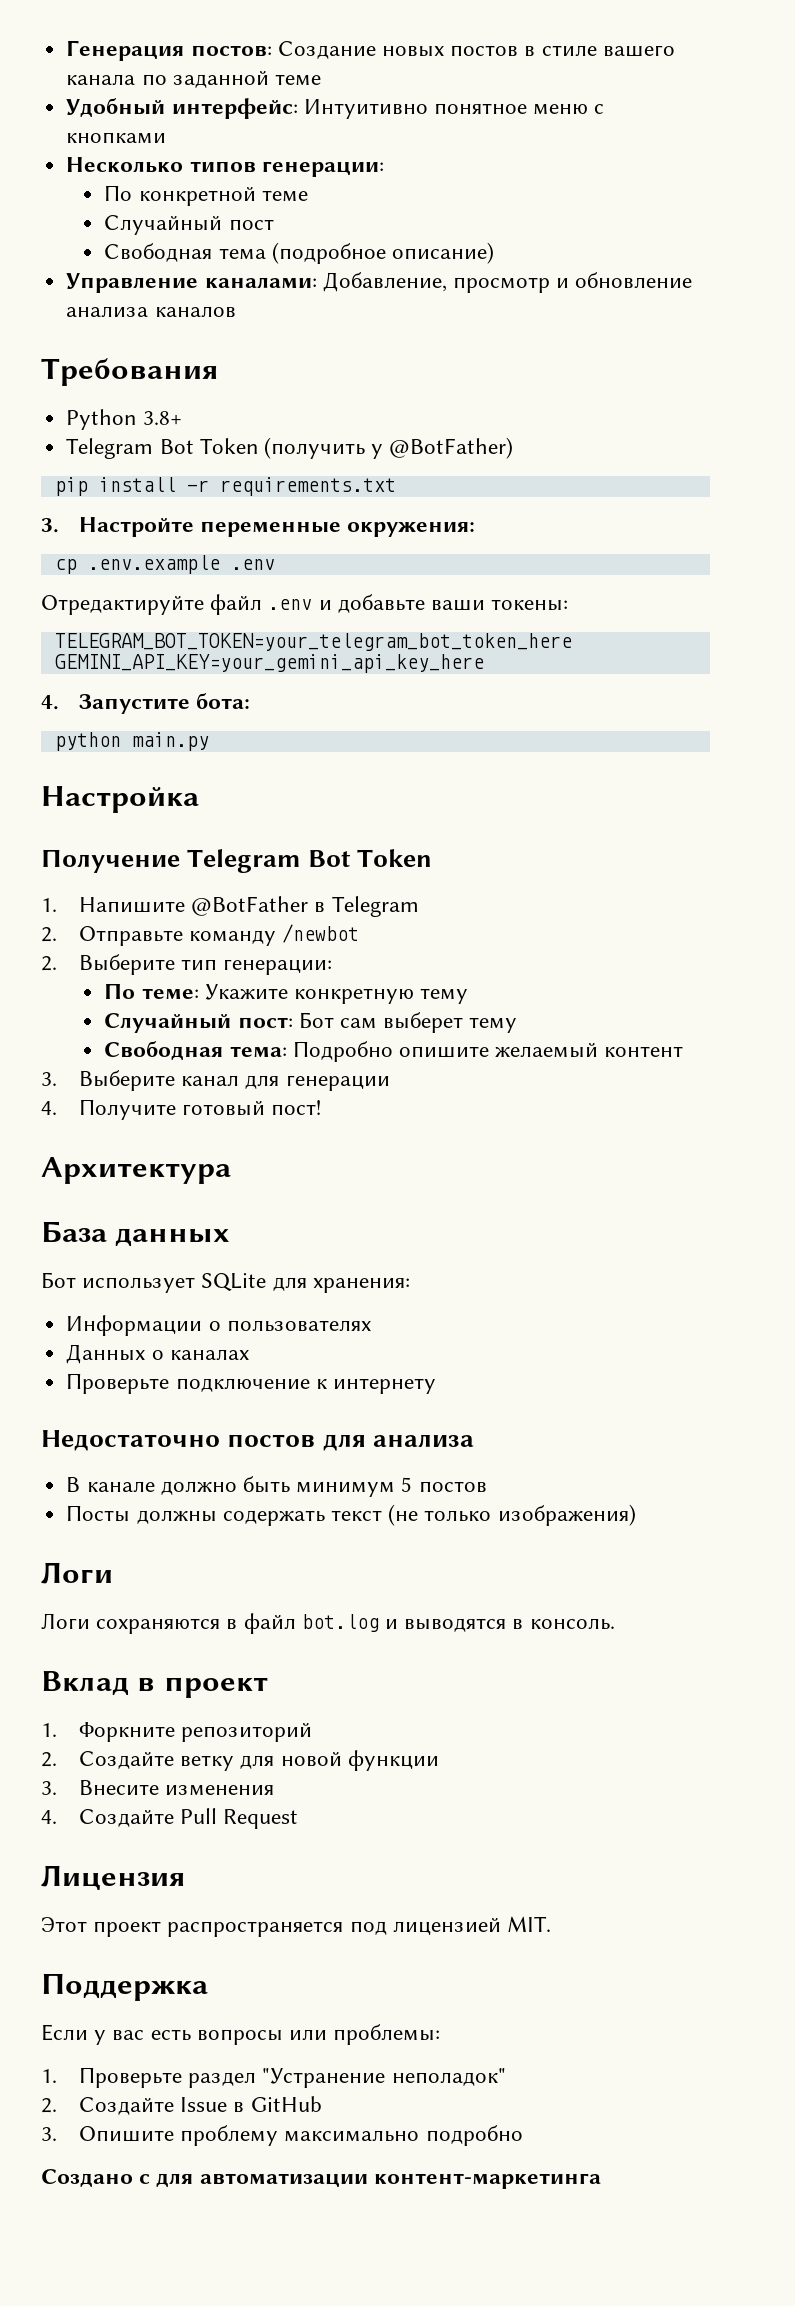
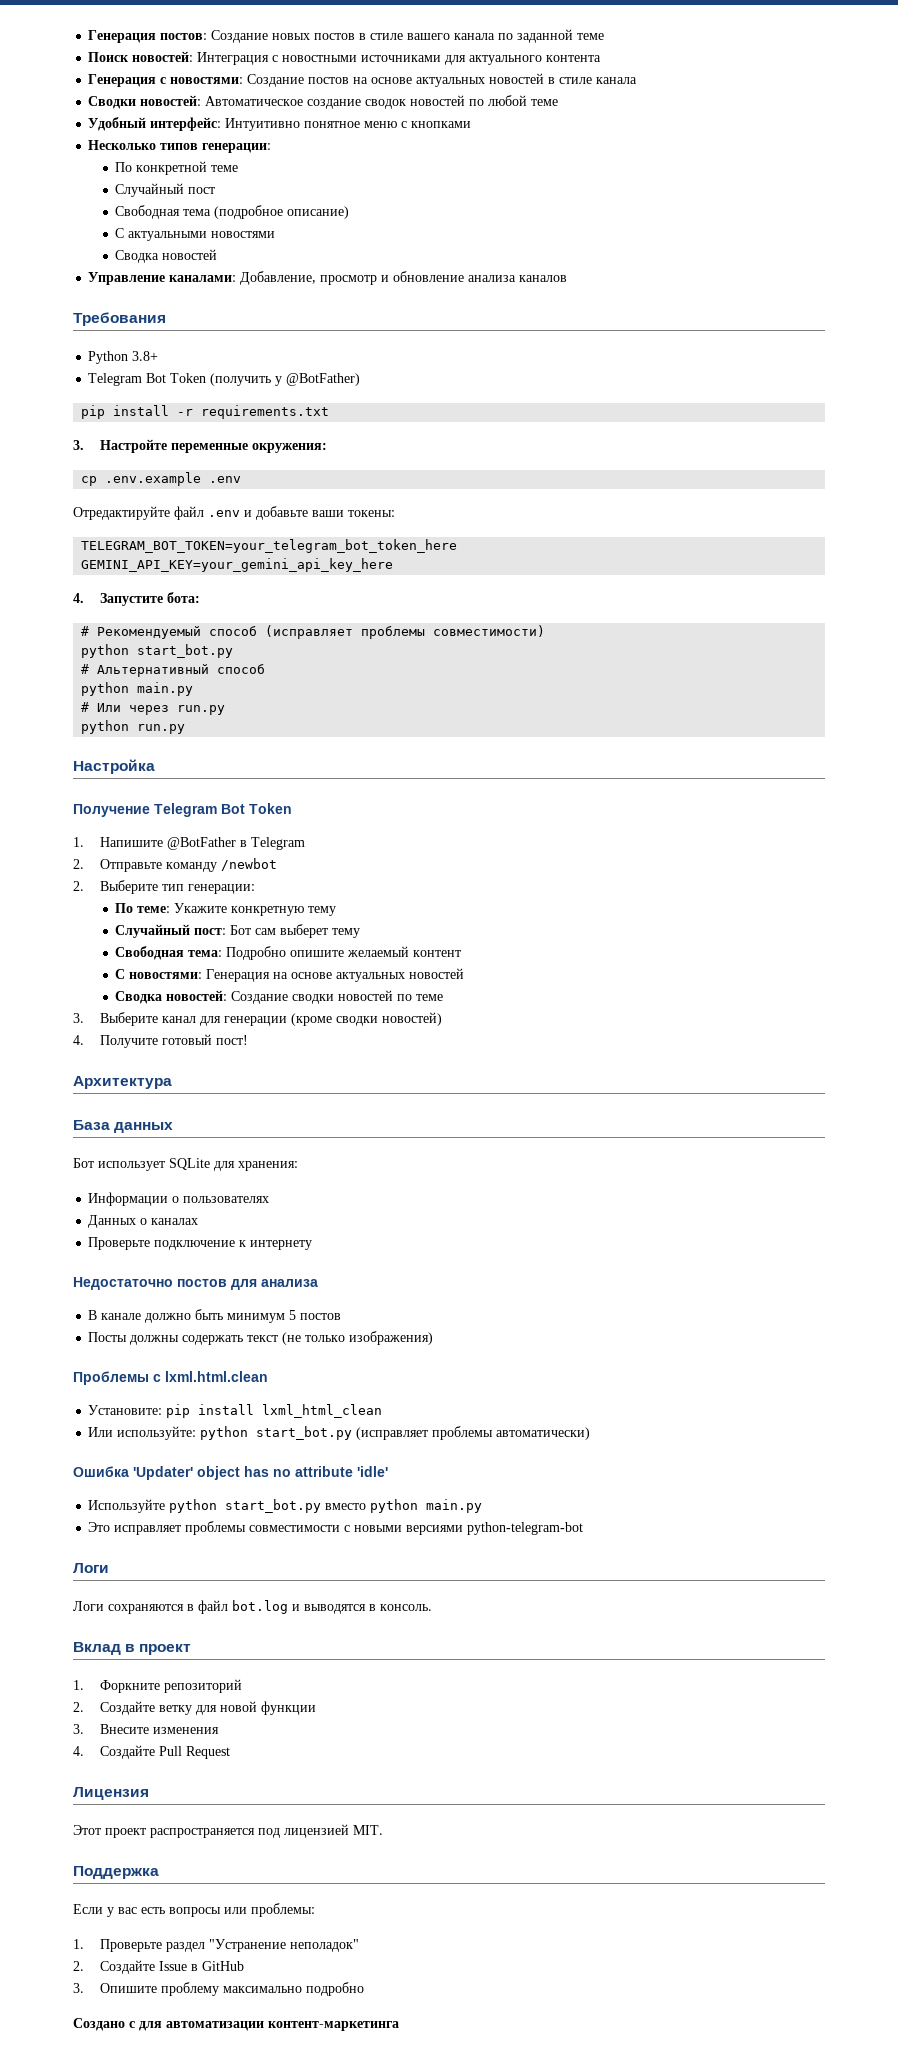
(321, 80) none -> [88,51,602,65] [88,73,638,87] [88,95,559,109] // Поиск новостей: Интеграция с новостными источниками для актуального контента // Генерация с новостями: Создание постов на основе актуальных новостей в стиле канала // Сводки новостей: Автоматическое создание сводок новостей по любой теме
(494, 253) none -> [115,228,276,241] [115,249,218,263] // С актуальными новостями // Сводка новостей
[54,732,209,751] python main.py -> [81,625,546,639] [81,644,234,658] [81,664,266,677] [81,682,194,696] [81,702,226,715] [81,720,186,734] # Рекомендуемый способ (исправляет проблемы совместимости) // python start_bot.py // # Альтернативный способ // python main.py // # Или через run.py // python run.py
(684, 1051) none -> [115,968,465,982] [115,990,444,1004] // С новостями: Генерация на основе актуальных новостей // Сводка новостей: Создание сводки новостей по теме
(390, 1083) none -> [290,1012,442,1026] (кроме сводки новостей)
(636, 1515) none -> [73,1371,268,1385] [88,1404,383,1418] [88,1426,591,1440] [73,1466,388,1480] [88,1499,483,1513] [88,1521,584,1535] // Проблемы с lxml.html.clean // Установите: pip install lxml_html_clean // Или используйте: python start_bot.py (исправляет проблемы автоматически) // Ошибка 'Updater' object has no attribute 'idle' // Используйте python start_bot.py вместо python main.py // Это исправляет проблемы совместимости с новыми версиями python-telegram-bot

